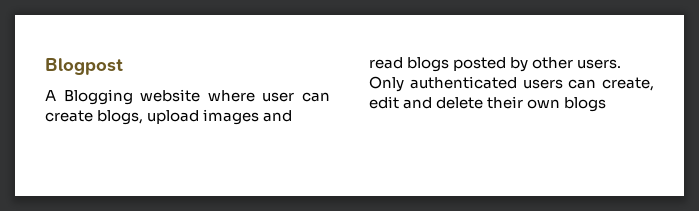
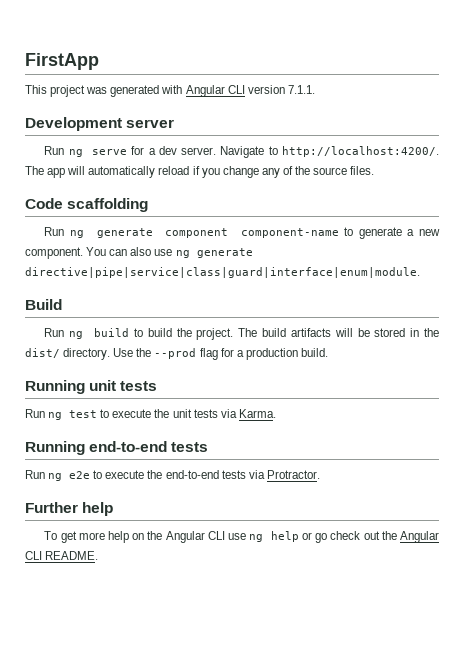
[45,58,123,75] [45,89,330,105] [45,109,293,125] [369,57,622,72] [369,76,654,92] [369,96,607,112] Blogpost // A Blogging website where user can create blogs, upload images and read blogs posted by other users. Only authenticated users can create, edit and delete their own blogs -> [25,53,99,70] [25,85,315,97] [25,117,175,131] [44,146,439,158] [25,166,375,178] [25,198,149,212] [44,227,440,239] [25,247,253,259] [25,267,420,278] [25,299,62,310] [44,328,439,340] [25,348,328,360] [25,380,158,394] [25,409,276,420] [25,441,209,455] [25,470,320,481] [25,502,114,516] [44,531,439,543] [25,551,99,560] FirstApp // This project was generated with Angular CLI version 7.1.1. // Development server // Run ng serve for a dev server. Navigate to http://localhost:4200/. The app will automatically reload if you change any of the source files. // Code scaffolding // Run ng generate component component-name to generate a new component. You can also use ng generate directive|pipe|service|class|guard|interface|enum|module. // Build // Run ng build to build the project. The build artifacts will be stored in the dist/ directory. Use the --prod flag for a production build. // Running unit tests // Run ng test to execute the unit tests via Karma. // Running end-to-end tests // Run ng e2e to execute the end-to-end tests via Protractor. // Further help // To get more help on the Angular CLI use ng help or go check out the Angular CLI README.

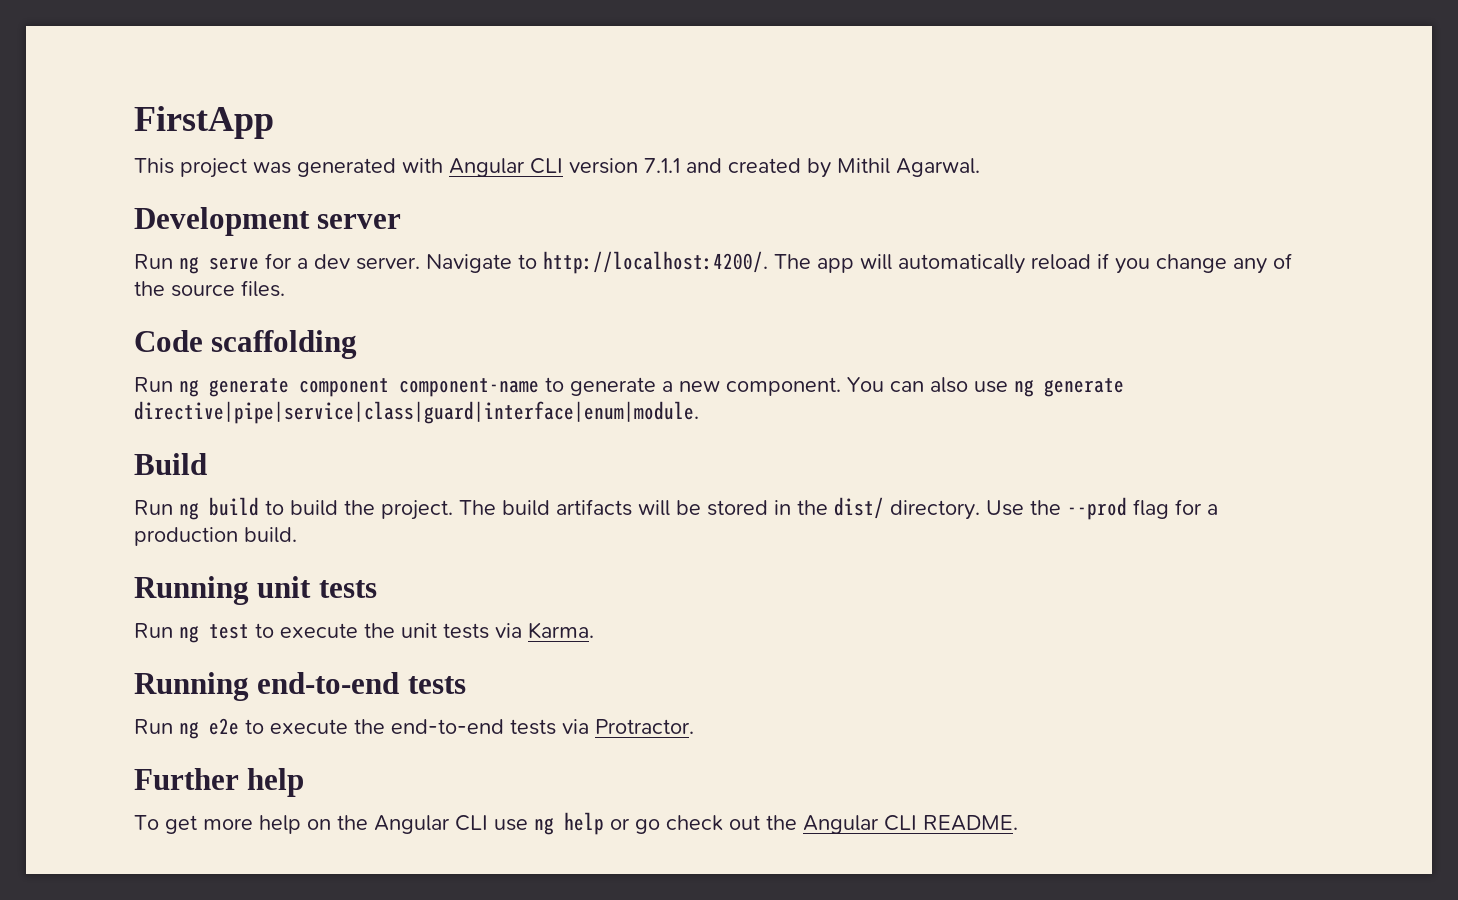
[287,85,315,94] 7.1.1. -> [644,158,980,178] 7.1.1 and created by Mithil Agarwal.

